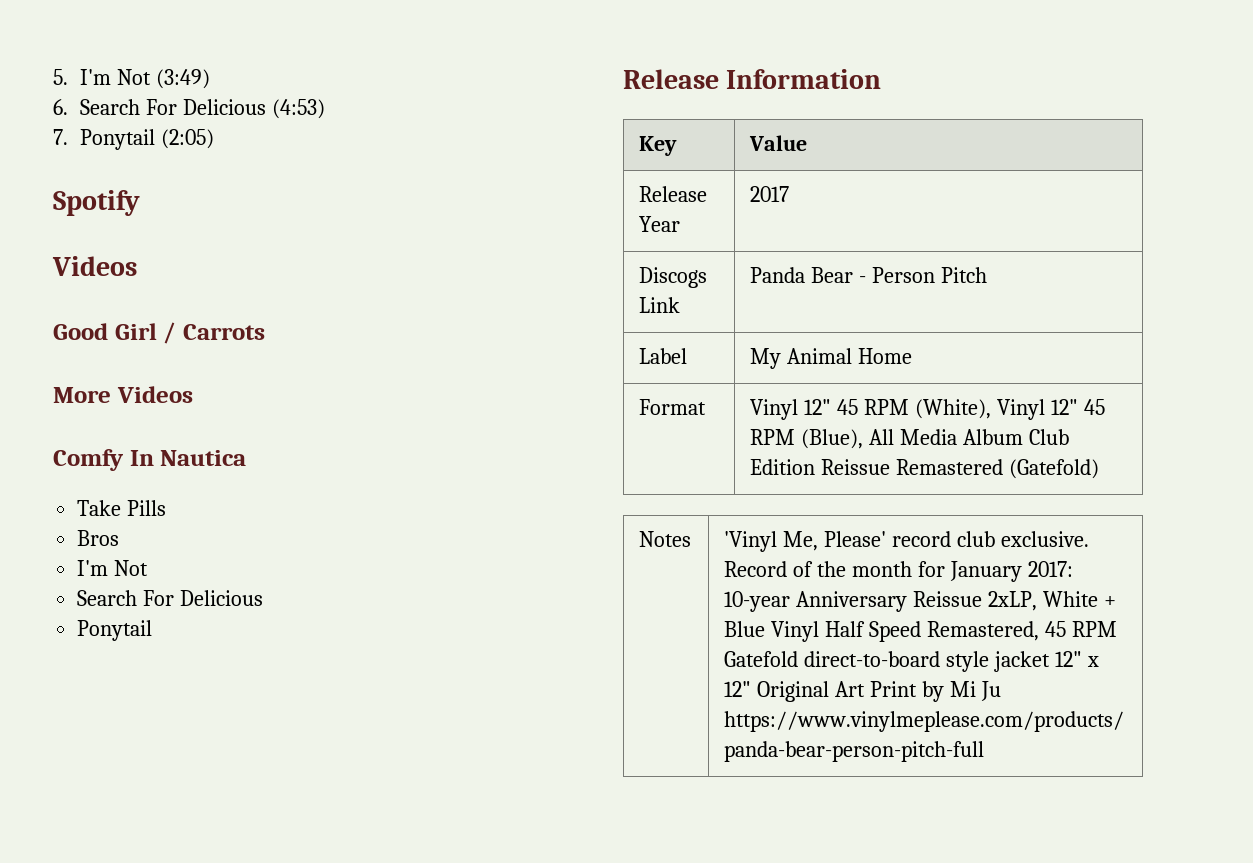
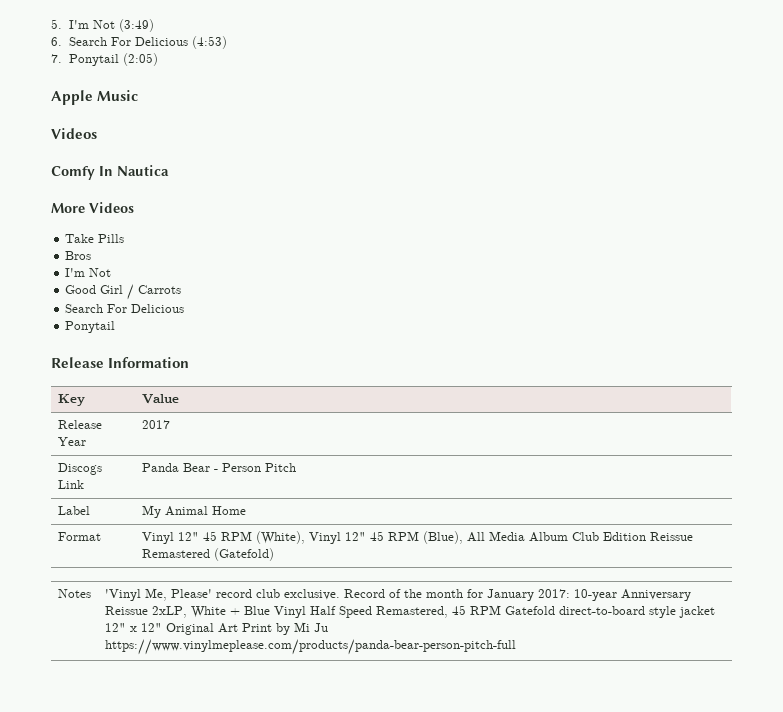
[53,190,140,216] [52,256,137,276] [53,322,265,344] [53,386,193,403] Spotify // Videos // Good Girl / Carrots // More Videos -> [51,90,139,105] [51,128,97,139] Apple Music // Videos
(247, 458) none -> [51,202,134,213] // More Videos
(149, 568) none -> [65,284,182,300] // Good Girl / Carrots

